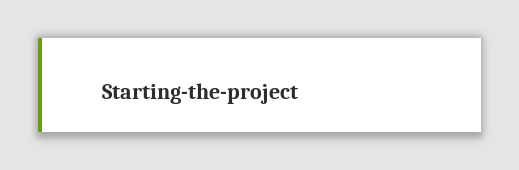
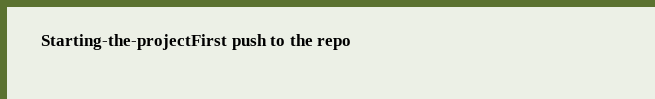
[102,83,298,104] Starting-the-project -> [41,34,352,50] Starting-the-projectFirst push to the repo

